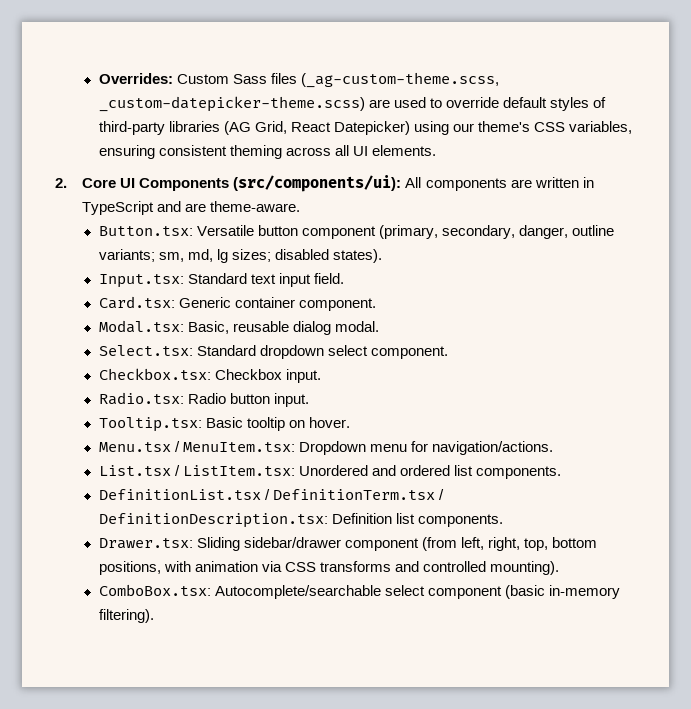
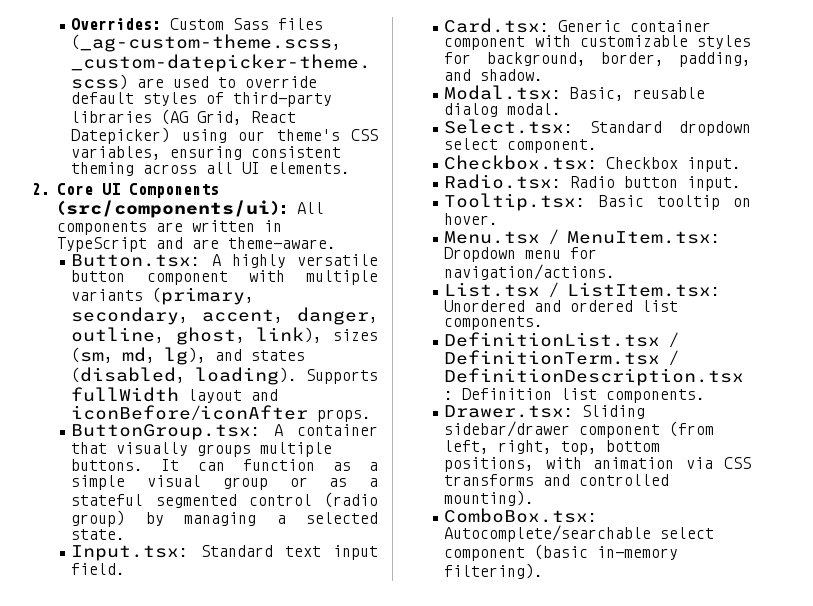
[196,225,615,239] [98,249,383,263] Versatile button component (primary, secondary, danger, outline variants; sm, md, lg sizes; disabled states). -> [211,254,378,268] [71,270,378,285] [71,287,255,305] [71,307,378,325] [71,327,378,345] [71,347,306,365] [71,367,378,385] [71,387,279,403] [71,405,372,422] [71,424,378,440] [71,442,333,457] [71,459,378,471] [71,475,378,490] [71,492,378,508] [71,510,378,527] [71,529,126,540] A highly versatile button component with multiple variants (primary, secondary, accent, danger, outline, ghost, link), sizes (sm, md, lg), and states (disabled, loading). Supports fullWidth layout and iconBefore/iconAfter props. // ButtonGroup.tsx: A container that visually groups multiple buttons. It can function as a simple visual group or as a stateful segmented control (radio group) by managing a selected state.
[298,298,376,311] component. -> [444,35,751,50] [444,52,751,67] [444,69,544,81] component with customizable styles for background, border, padding, and shadow.

